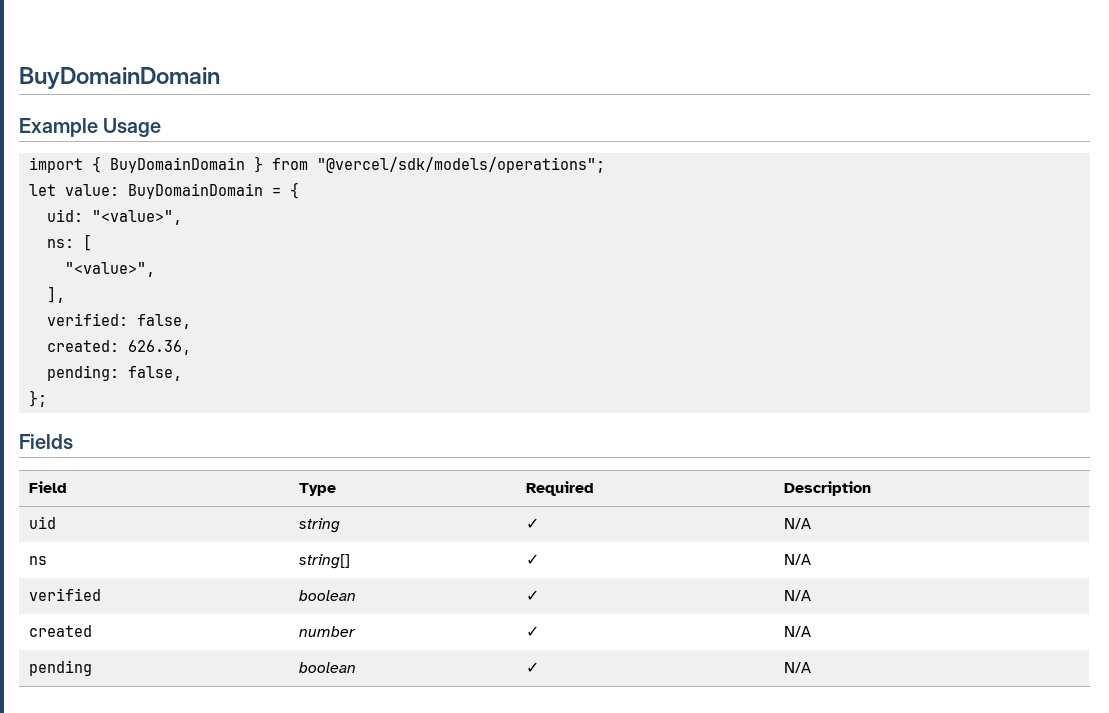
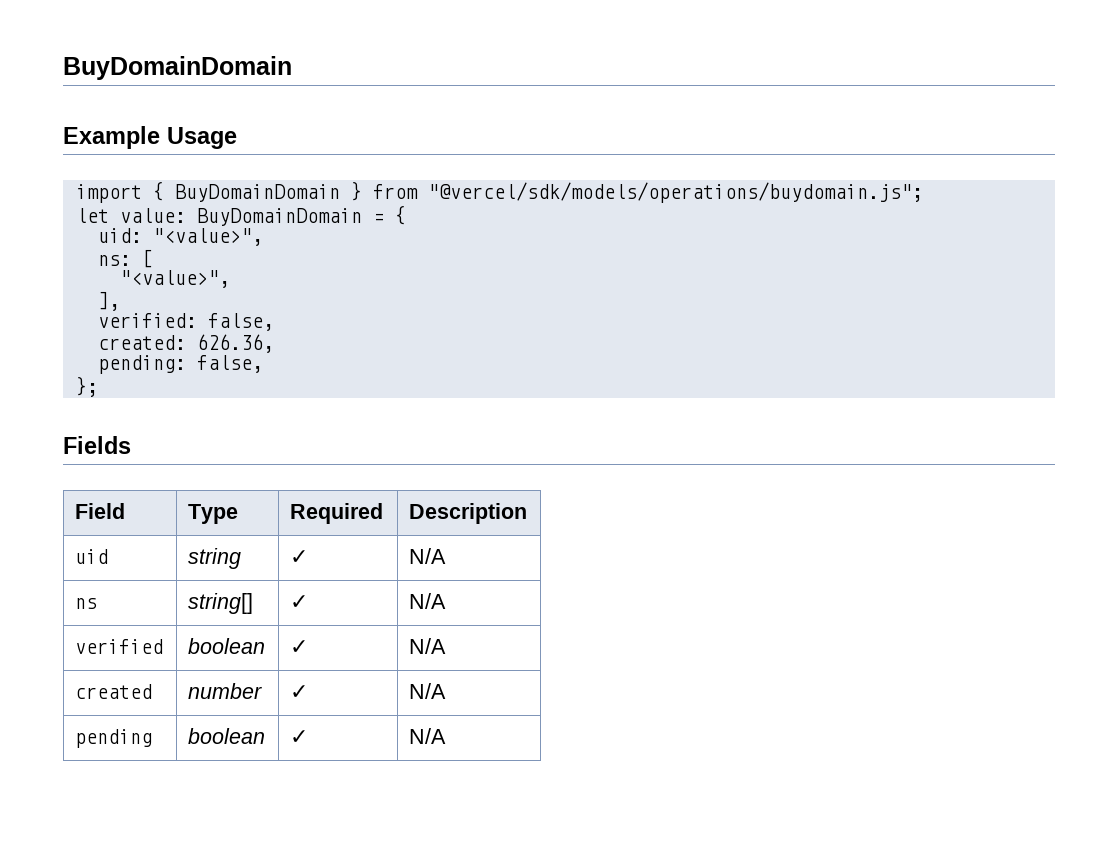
[316,157,605,173] "@vercel/sdk/models/operations"; -> [427,182,923,203] "@vercel/sdk/models/operations/buydomain.js";

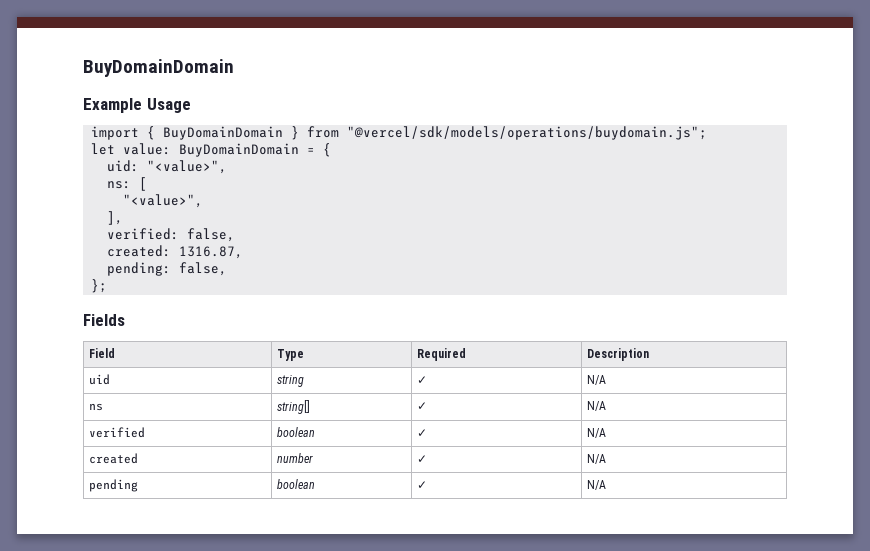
[196,334,274,353] 626.36, -> [179,246,244,259] 1316.87,

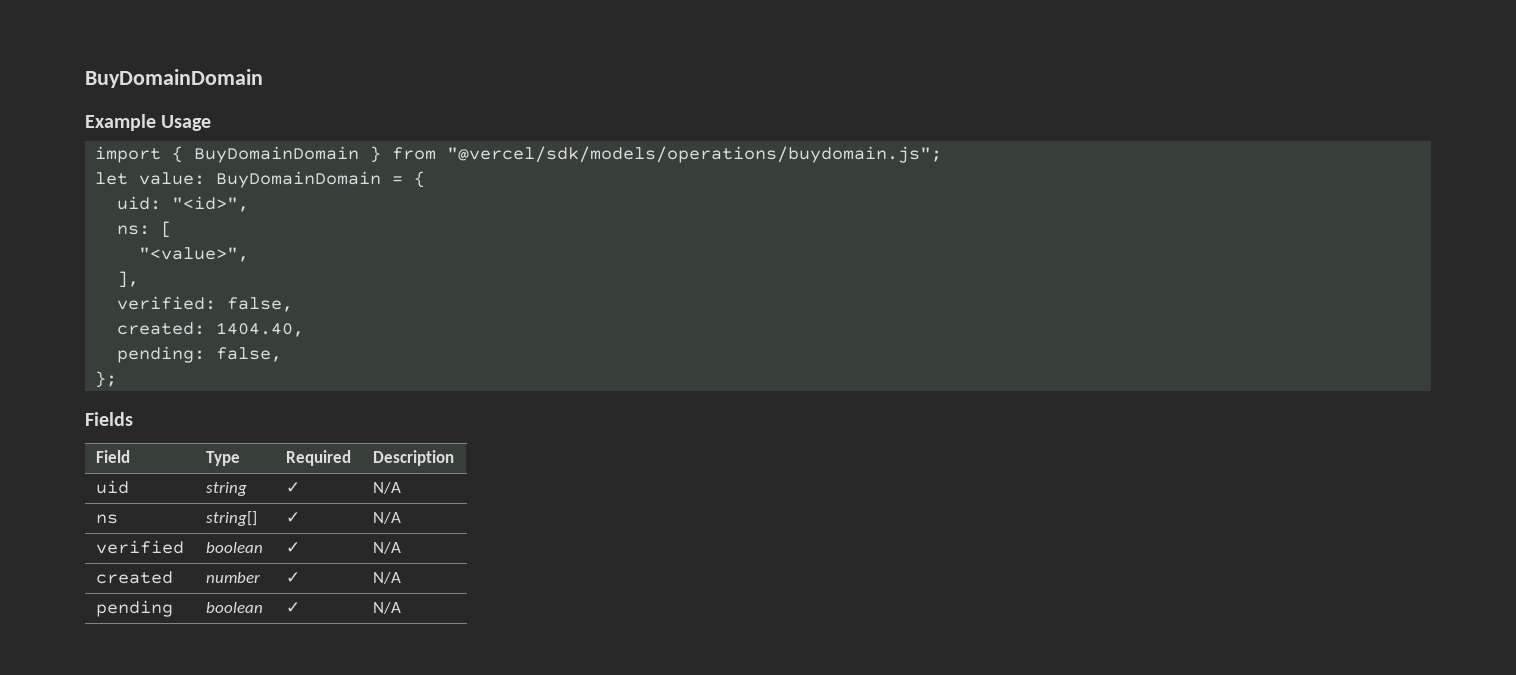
[147,160,228,174] "<value>", -> [172,196,250,212] "<id>",
[179,246,244,259] 1316.87, -> [216,322,305,337] 1404.40,

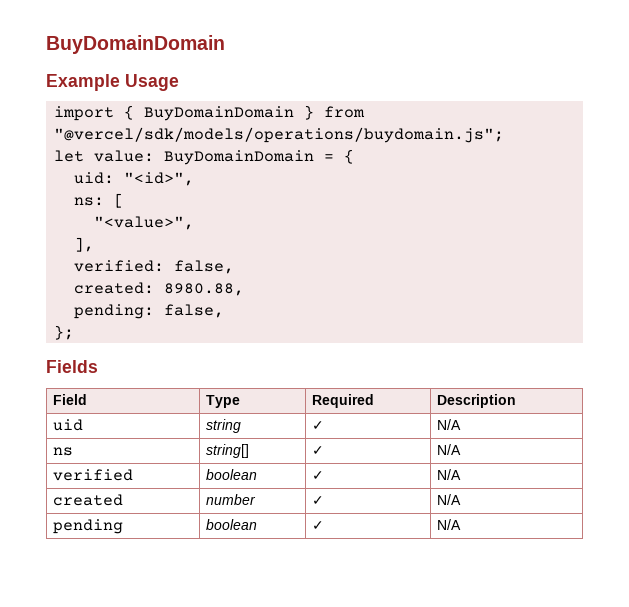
[216,322,305,337] 1404.40, -> [164,283,245,296] 8980.88,

